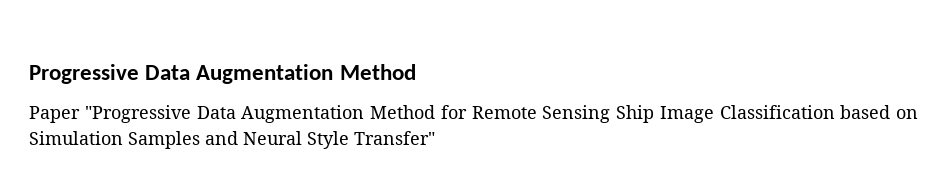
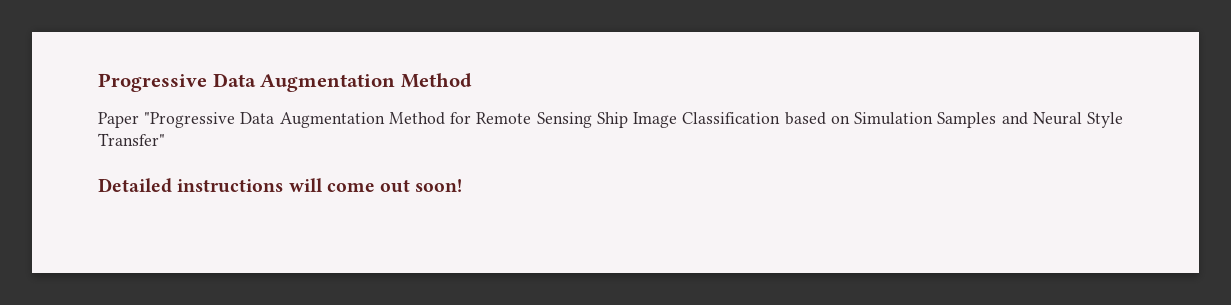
(435, 138) none -> [98,178,463,193] // Detailed instructions will come out soon!

